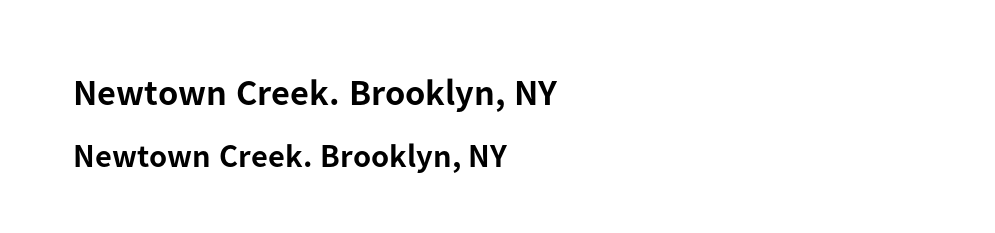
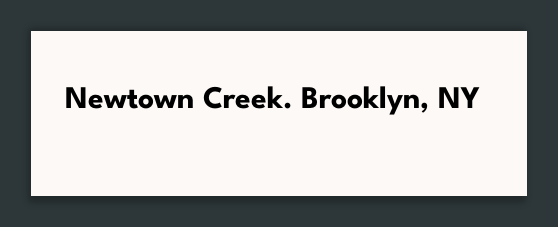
[73,78,559,112] [73,143,509,173] Newtown Creek. Brooklyn, NY // Newtown Creek. Brooklyn, NY -> [65,86,480,115] Newtown Creek. Brooklyn, NY

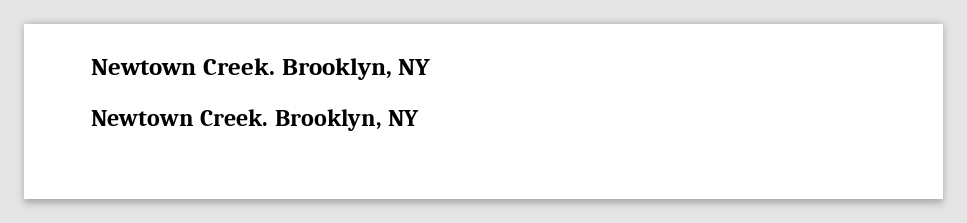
[65,86,480,115] Newtown Creek. Brooklyn, NY -> [91,58,431,80] [91,109,420,131] Newtown Creek. Brooklyn, NY // Newtown Creek. Brooklyn, NY

